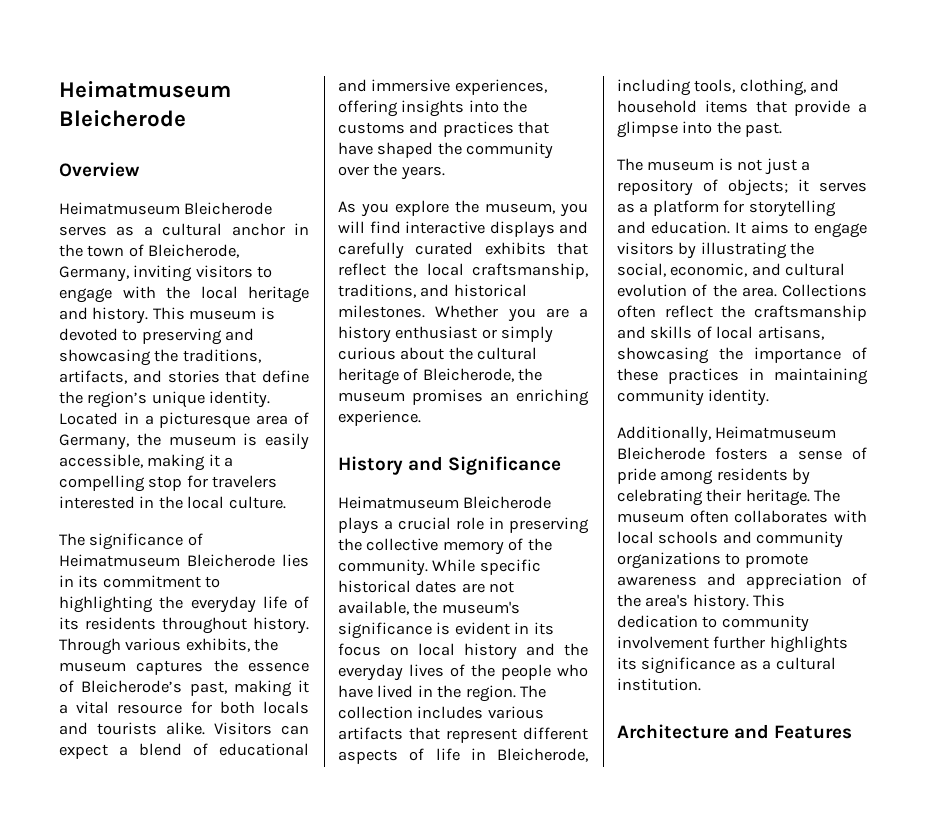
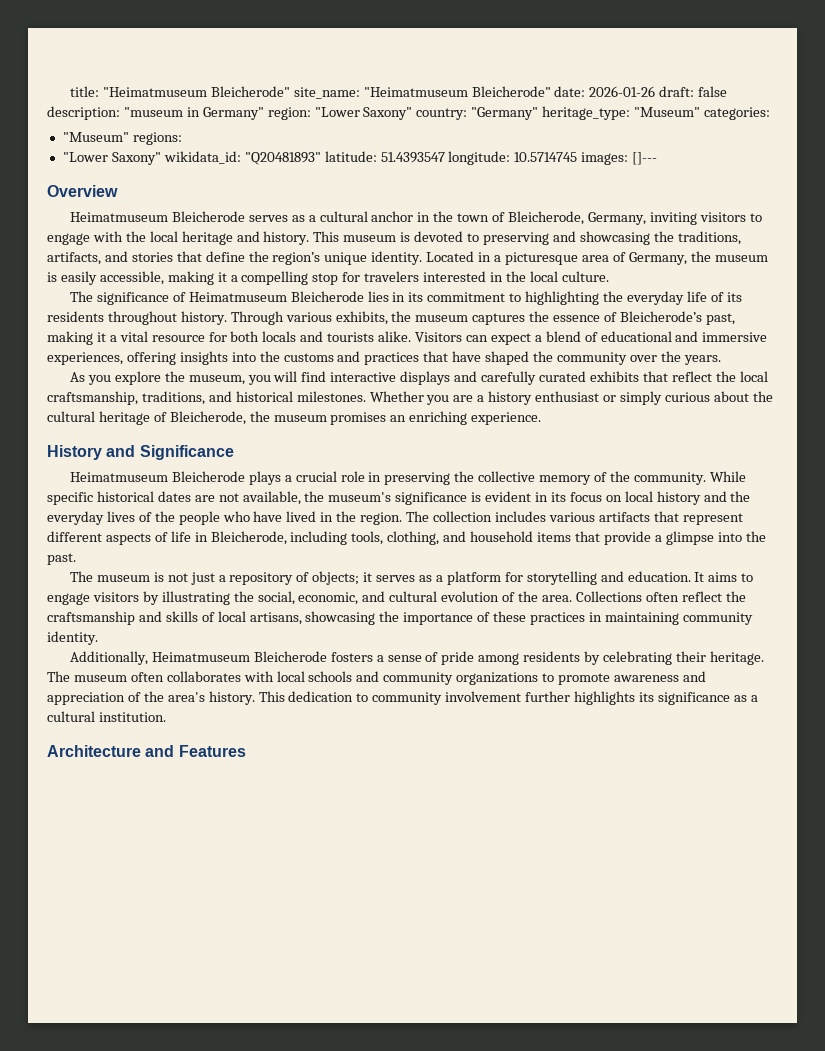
[59,81,231,98] [59,110,186,127] Heimatmuseum Bleicherode -> [69,86,728,99] [47,106,771,120] [62,132,182,145] [62,151,658,165] title: "Heimatmuseum Bleicherode" site_name: "Heimatmuseum Bleicherode" date: 2026-01-26 draft: false description: "museum in Germany" region: "Lower Saxony" country: "Germany" heritage_type: "Museum" categories: // "Museum" regions: // "Lower Saxony" wikidata_id: "Q20481893" latitude: 51.4393547 longitude: 10.5714745 images: []---

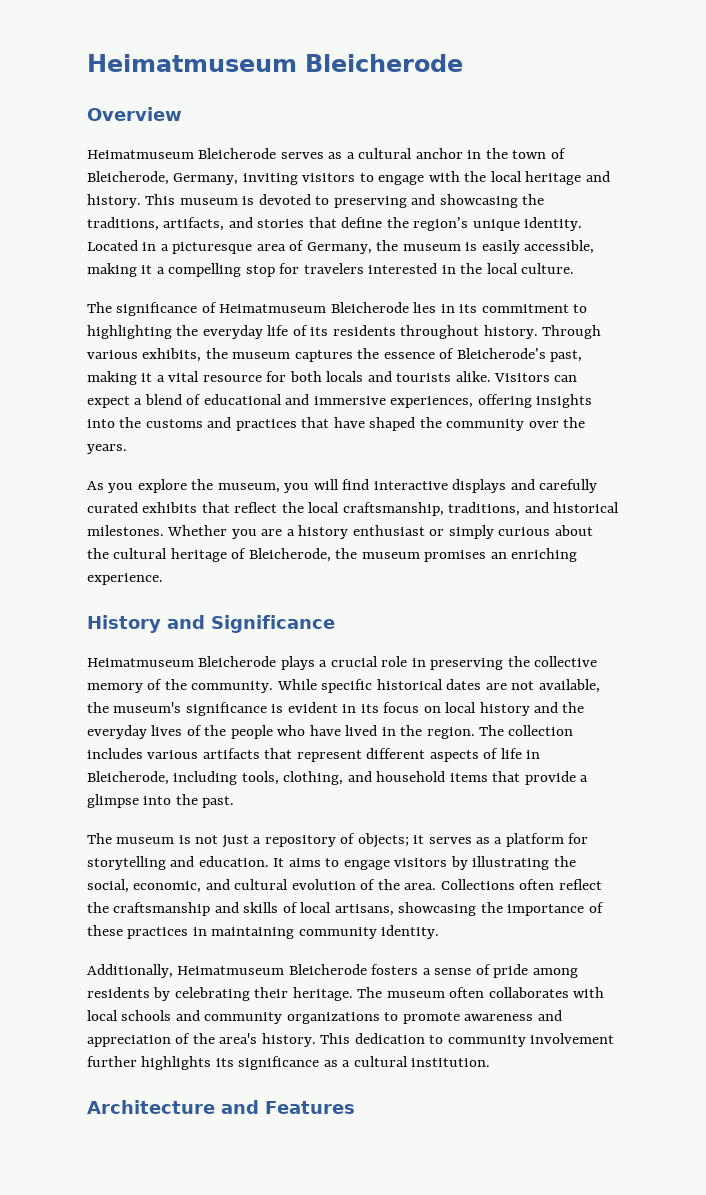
[69,86,728,99] [47,106,771,120] [62,132,182,145] [62,151,658,165] title: "Heimatmuseum Bleicherode" site_name: "Heimatmuseum Bleicherode" date: 2026-01-26 draft: false description: "museum in Germany" region: "Lower Saxony" country: "Germany" heritage_type: "Museum" categories: // "Museum" regions: // "Lower Saxony" wikidata_id: "Q20481893" latitude: 51.4393547 longitude: 10.5714745 images: []--- -> [87,54,463,72] Heimatmuseum Bleicherode

